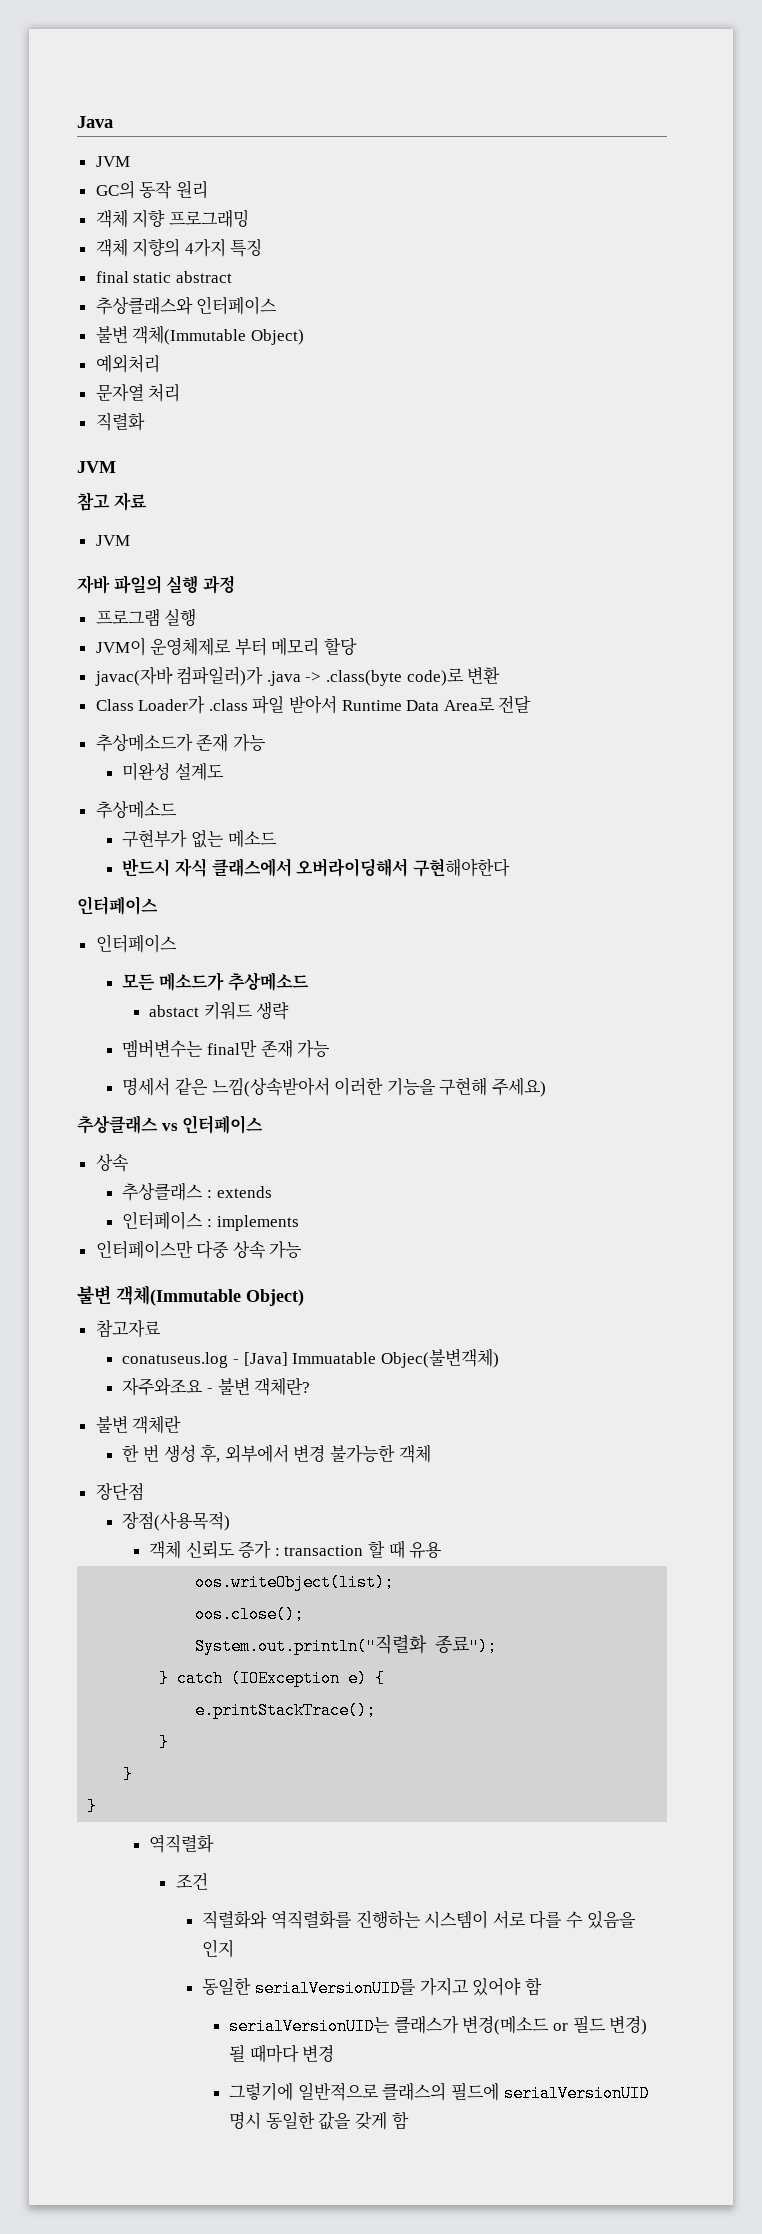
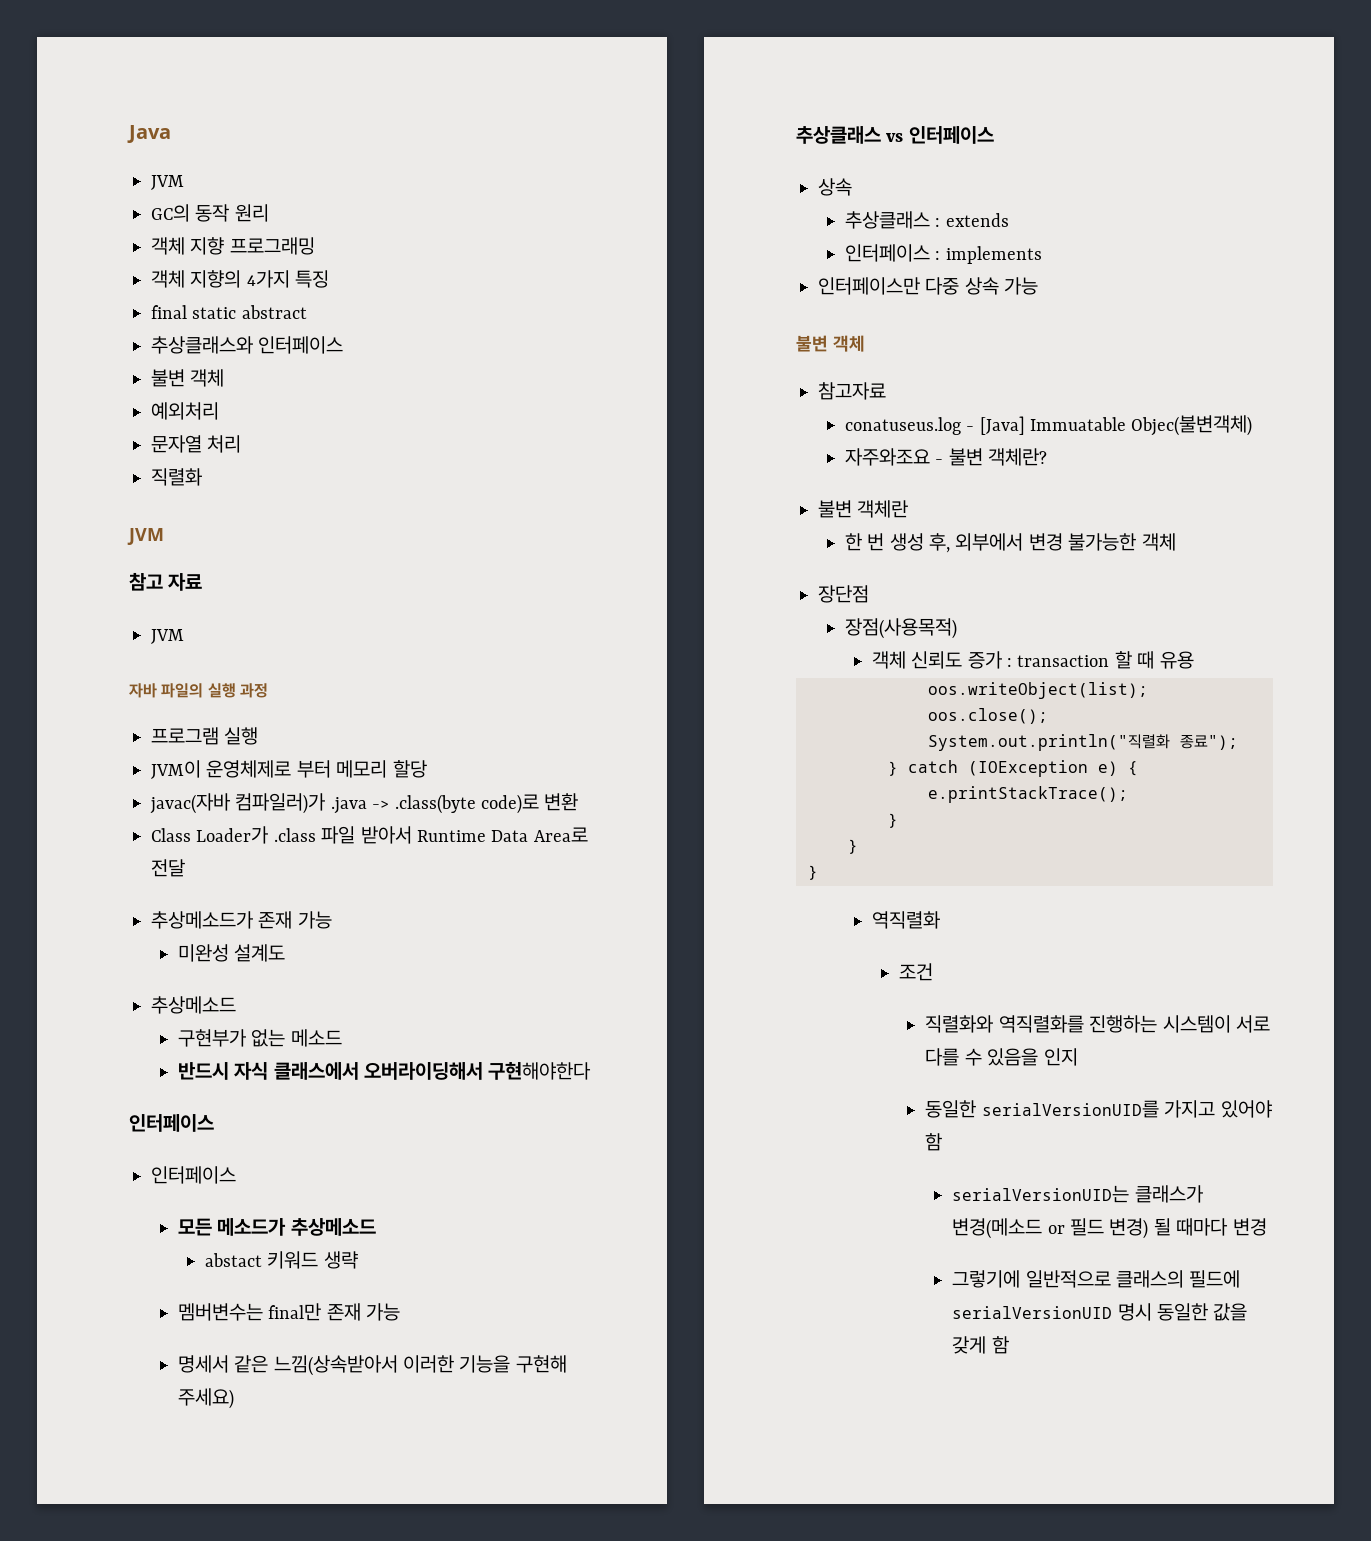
[132,325,304,345] 객체(Immutable Object) -> [190,369,225,387] 객체
[116,1285,304,1306] 객체(Immutable Object) -> [833,335,865,352] 객체

